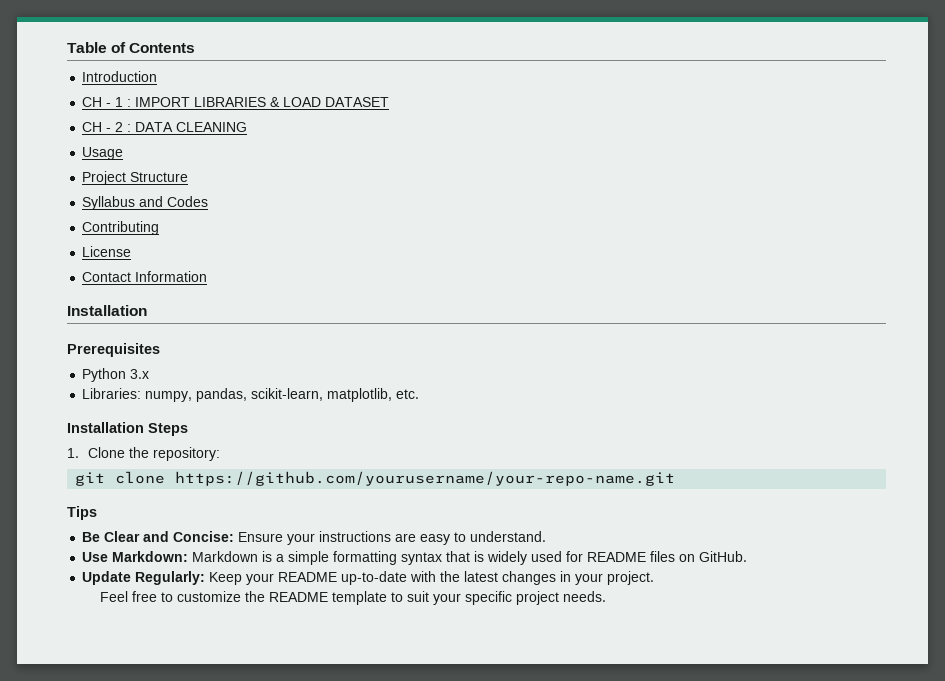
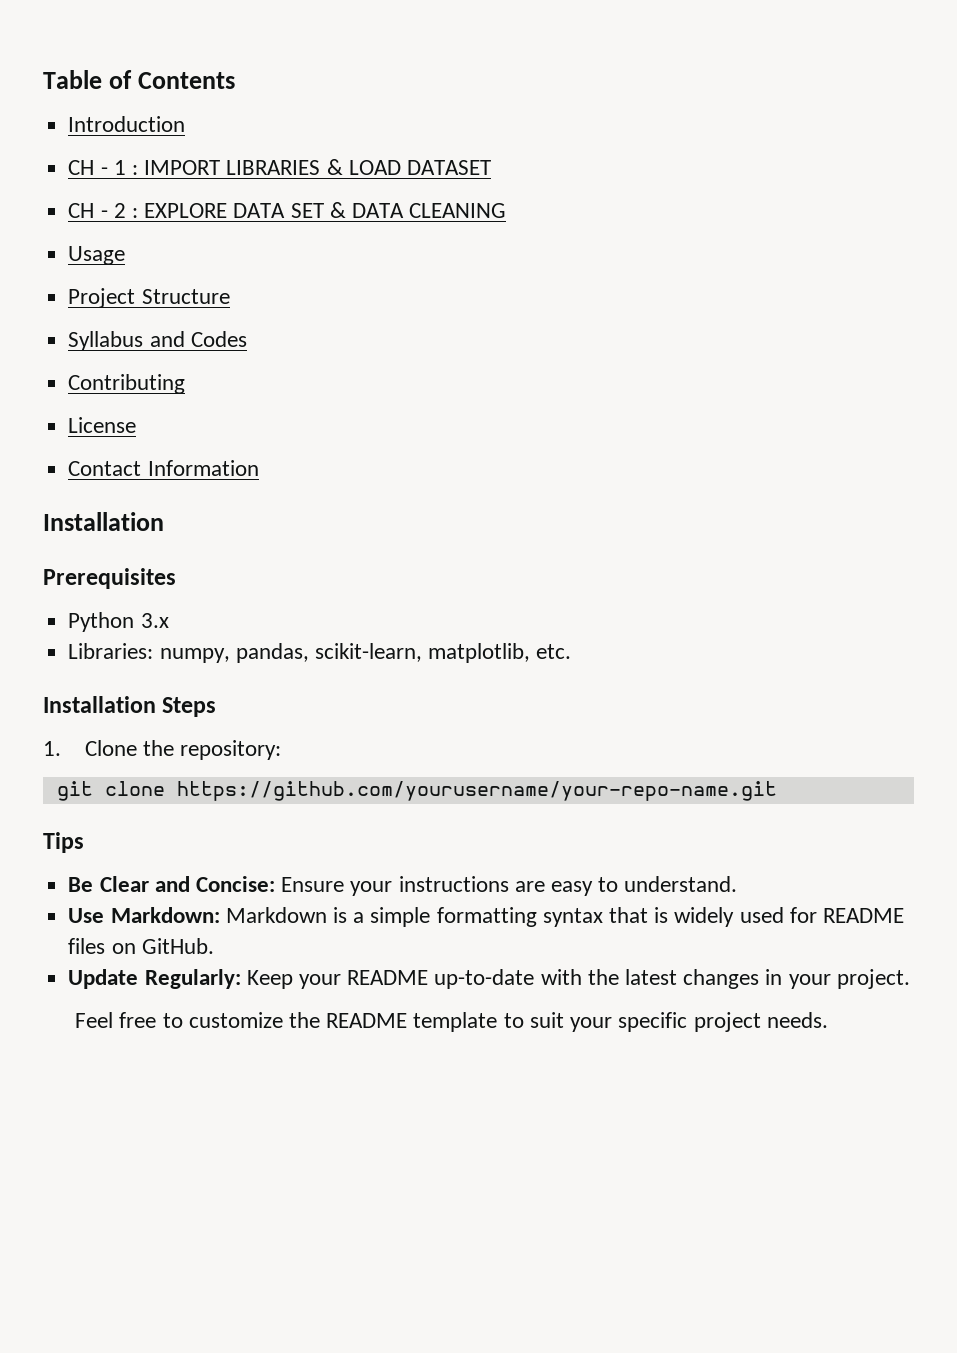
(132, 128) none -> [144,202,346,218] EXPLORE DATA SET &

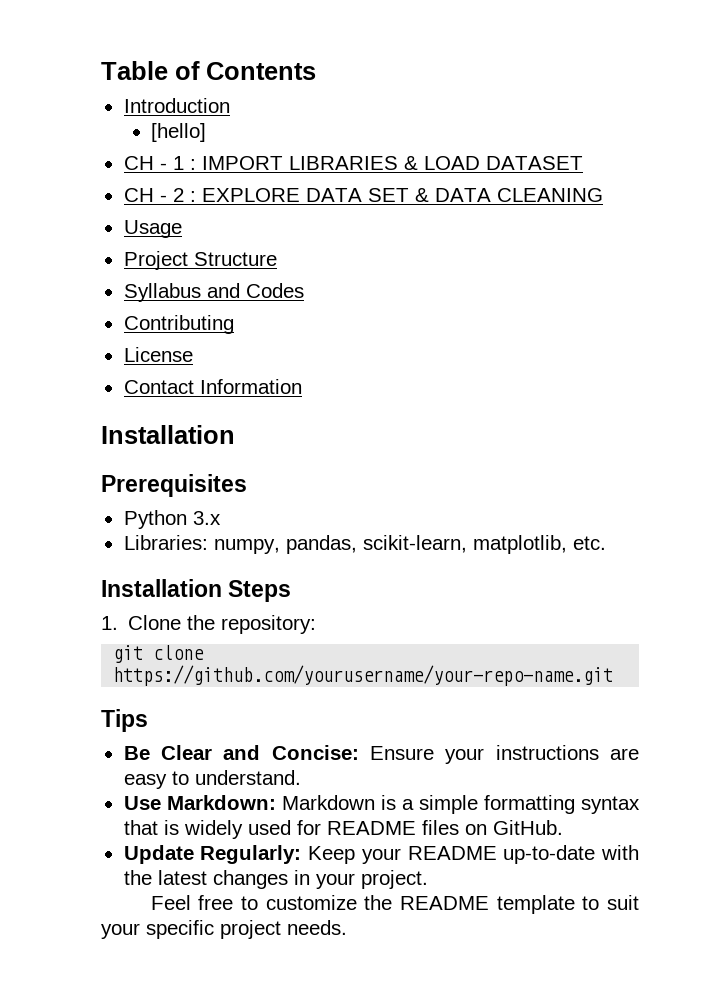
(186, 124) none -> [151,123,207,142] // [hello]

